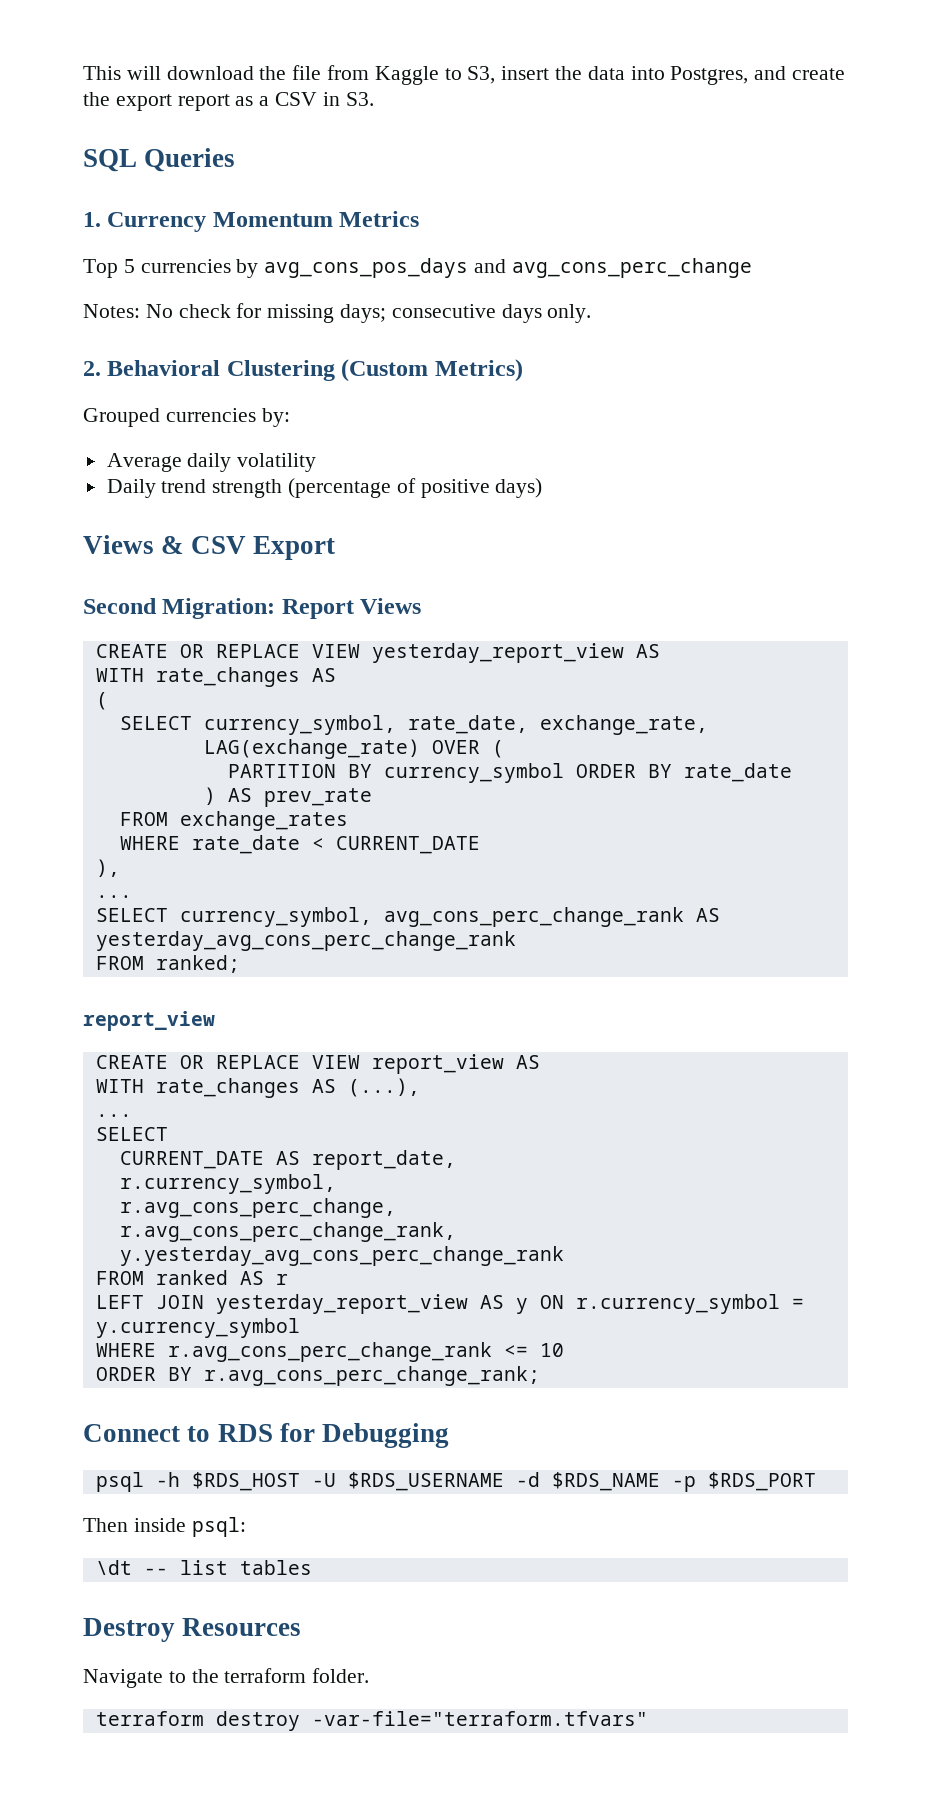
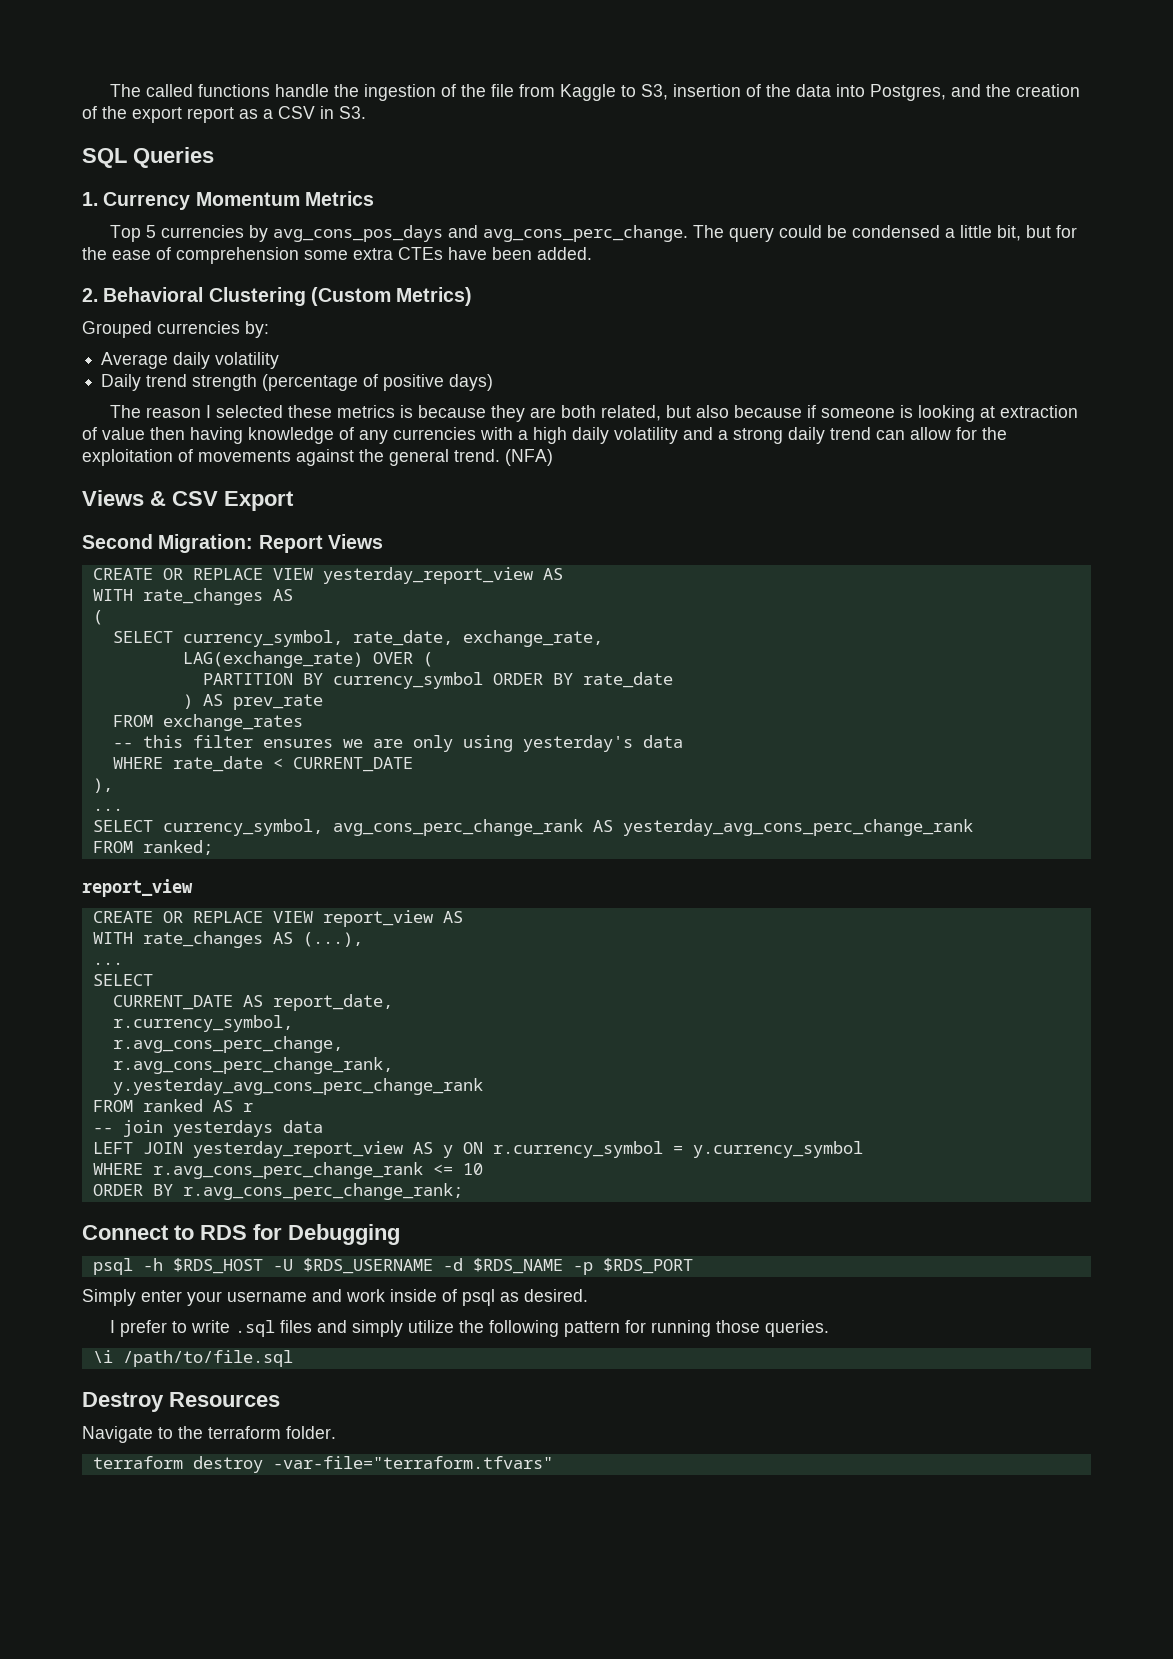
[83,66,254,80] This will download -> [110,84,457,101] The called functions handle the ingestion of
[501,66,550,80] insert -> [673,84,762,97] insertion of
[792,68,846,80] create -> [986,84,1081,97] [82,106,97,119] the creation of
[511,258,752,278] [83,303,592,323] avg_cons_perc_change // Notes: No check for missing days; consecutive days only. -> [483,225,1078,242] [82,247,592,264] avg_cons_perc_change. The query could be condensed a little bit, but for the ease of comprehension some extra CTEs have been added.
(543, 488) none -> [110,405,1079,422] [82,427,1007,444] [82,449,553,466] // The reason I selected these metrics is because they are both related, but also because if someone is looking at extraction of value then having knowledge of any currencies with a high daily volatility and a strong daily trend can allow for the exploitation of movements against the general trend. (NFA)
(348, 821) none -> [112,735,683,752] // -- this filter ensures we are only using yesterday's data
(288, 1279) none -> [92,1120,323,1137] // -- join yesterdays data
[83,1517,246,1537] [95,1560,312,1575] Then inside psql: // \dt -- list tables -> [82,1289,588,1306] [110,1320,830,1337] [92,1350,293,1367] Simply enter your username and work inside of psql as desired. // I prefer to write .sql files and simply utilize the following pattern for running those queries. // \i /path/to/file.sql

